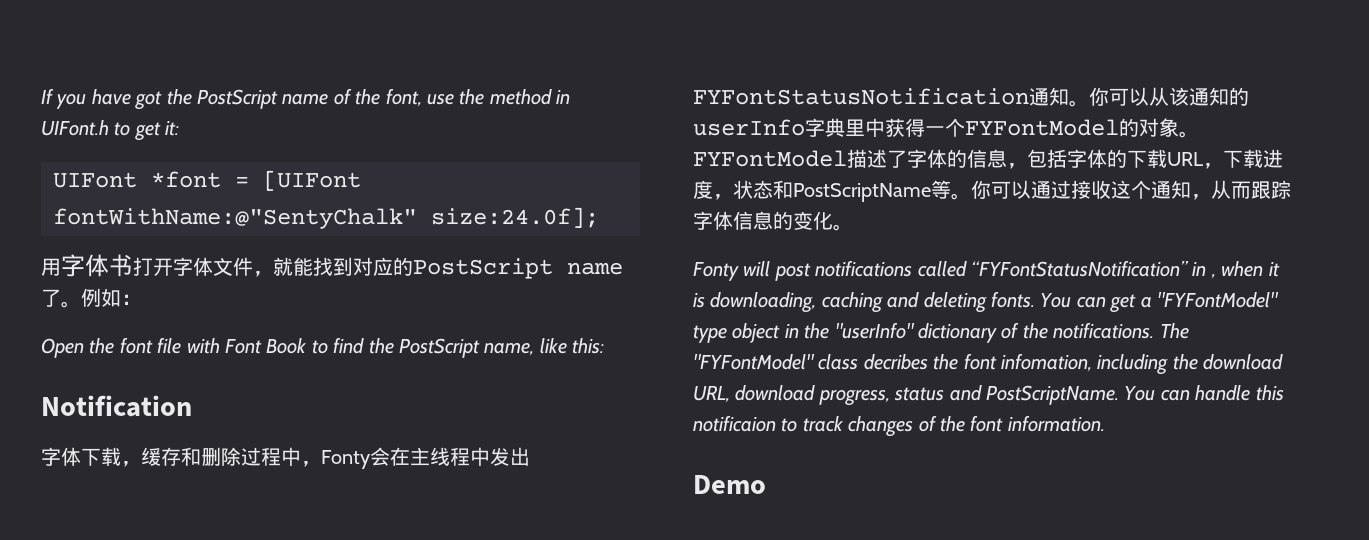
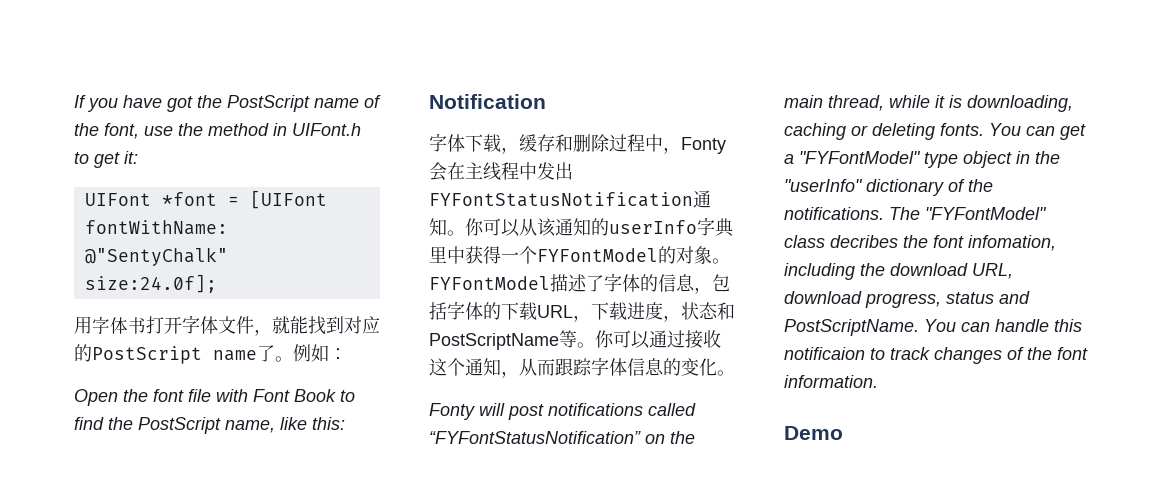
[1192,261,1264,279] in , when -> [645,431,695,444] [784,95,930,111] on the main thread, while
[887,292,920,308] and -> [851,125,868,136] or

